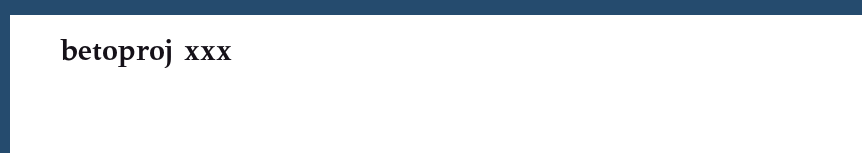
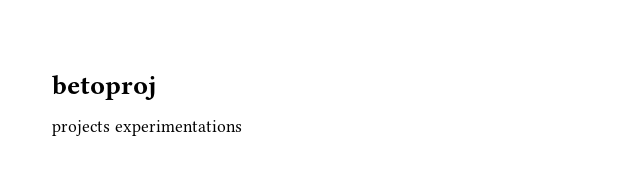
[184,46,232,60] xxx -> [52,120,242,136] // projects experimentations

